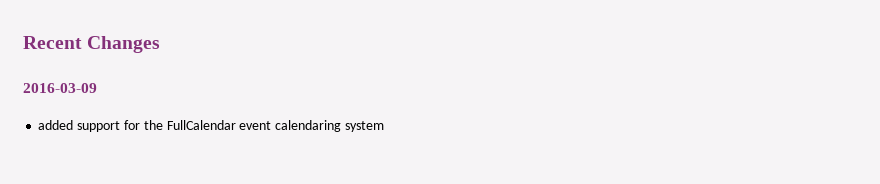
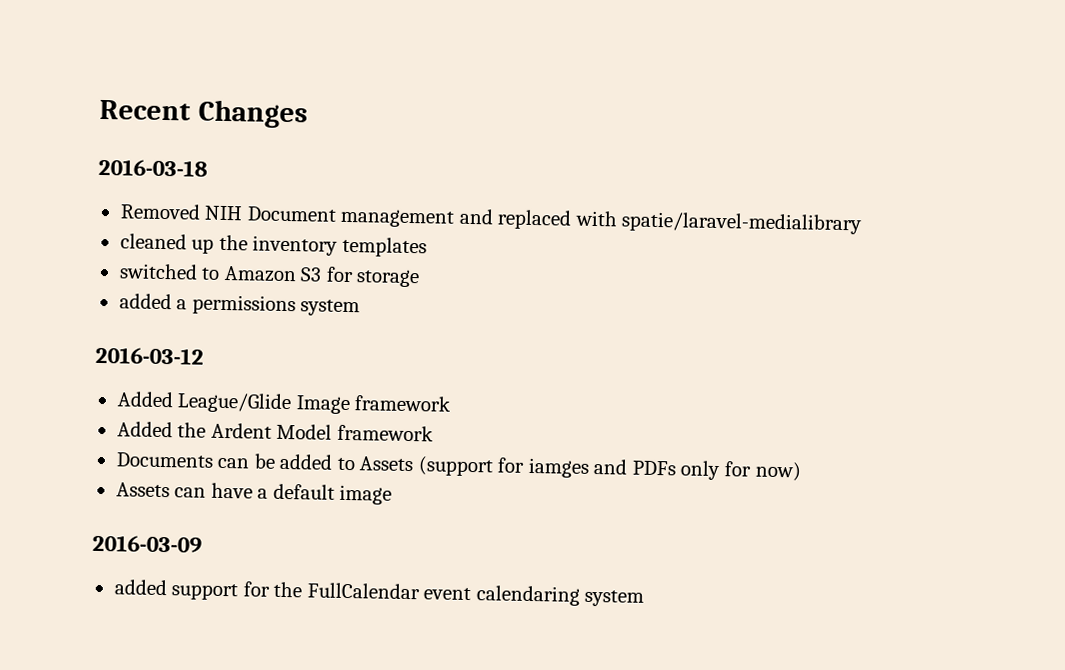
(161, 44) none -> [98,158,208,177] [119,203,863,235] [119,233,427,258] [118,263,421,288] [118,293,361,317] [95,346,204,365] [116,391,452,415] [116,421,434,442] [115,452,801,482] [115,482,393,505] // 2016-03-18 // Removed NIH Document management and replaced with spatie/laravel-medialibrary // cleaned up the inventory templates // switched to Amazon S3 for storage // added a permissions system // 2016-03-12 // Added League/Glide Image framework // Added the Ardent Model framework // Documents can be added to Assets (support for iamges and PDFs only for now) // Assets can have a default image

